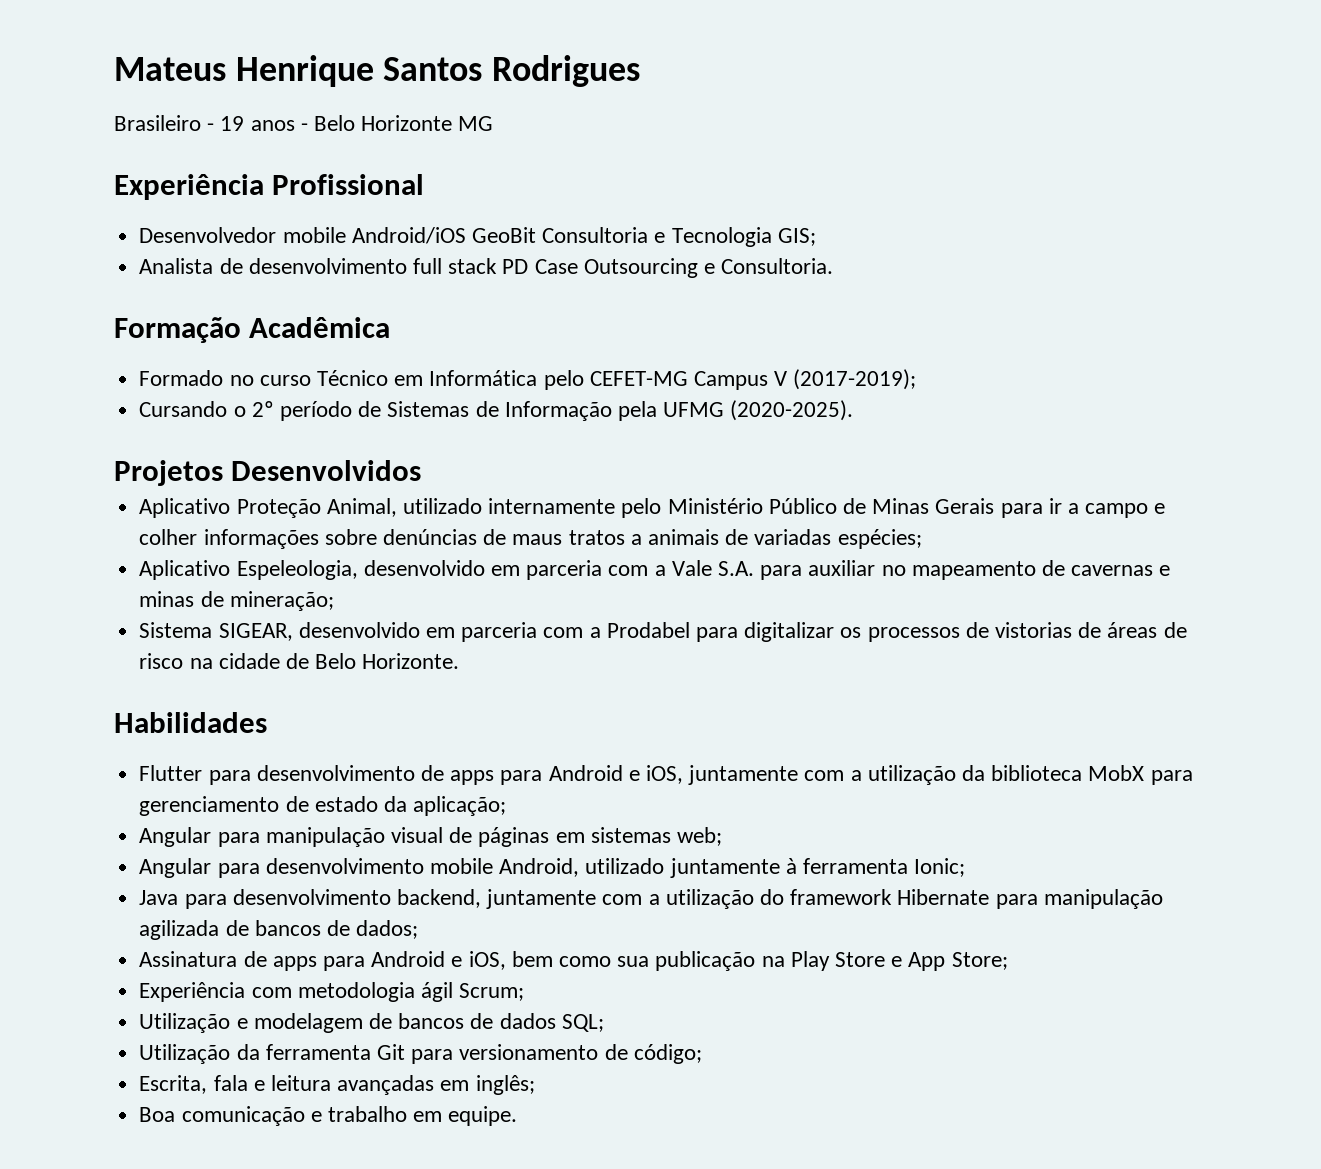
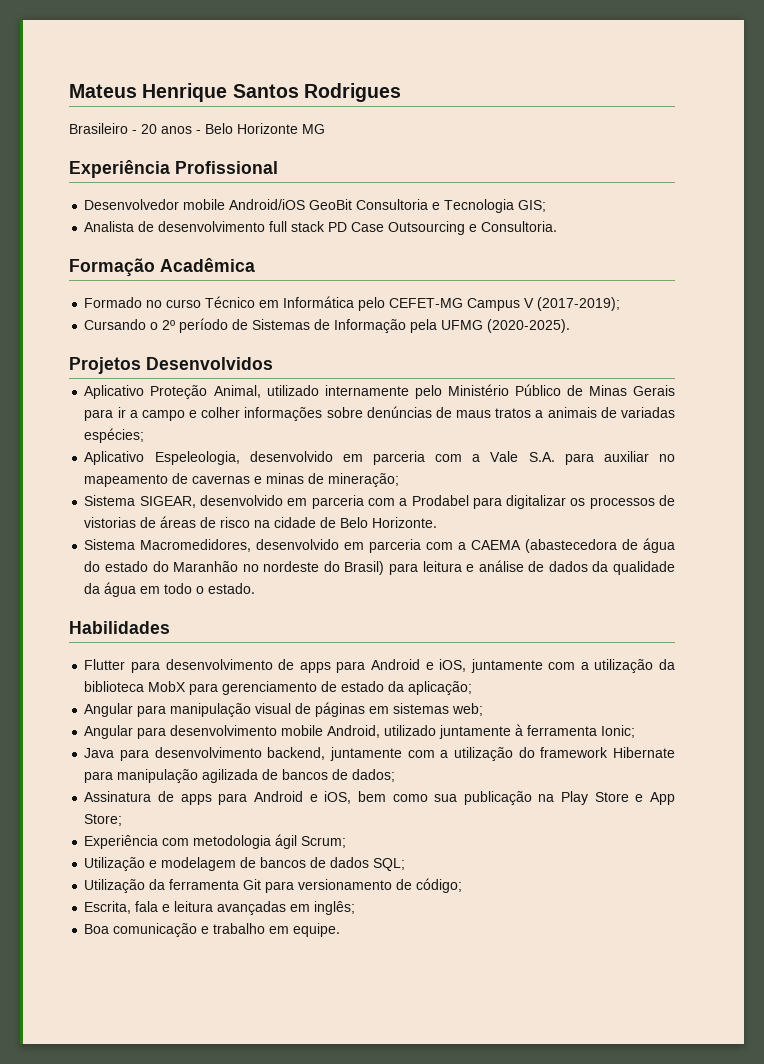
[220,116,245,131] 19 -> [141,124,157,134] 20
(460, 661) none -> [84,538,675,553] [84,560,675,575] [84,582,256,597] // Sistema Macromedidores, desenvolvido em parceria com a CAEMA (abastecedora de água do estado do Maranhão no nordeste do Brasil) para leitura e análise de dados da qualidade da água em todo o estado.

